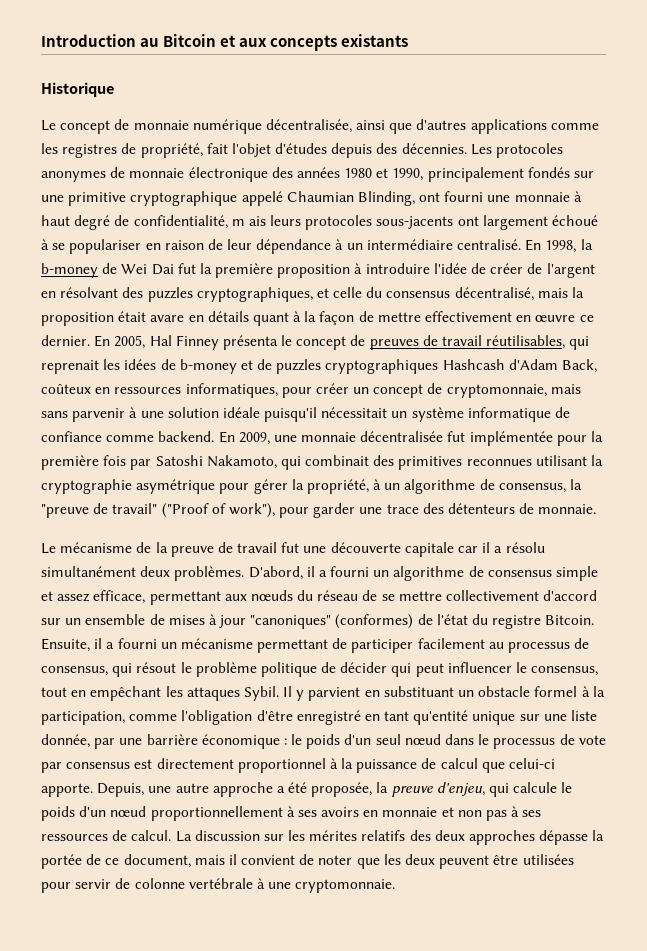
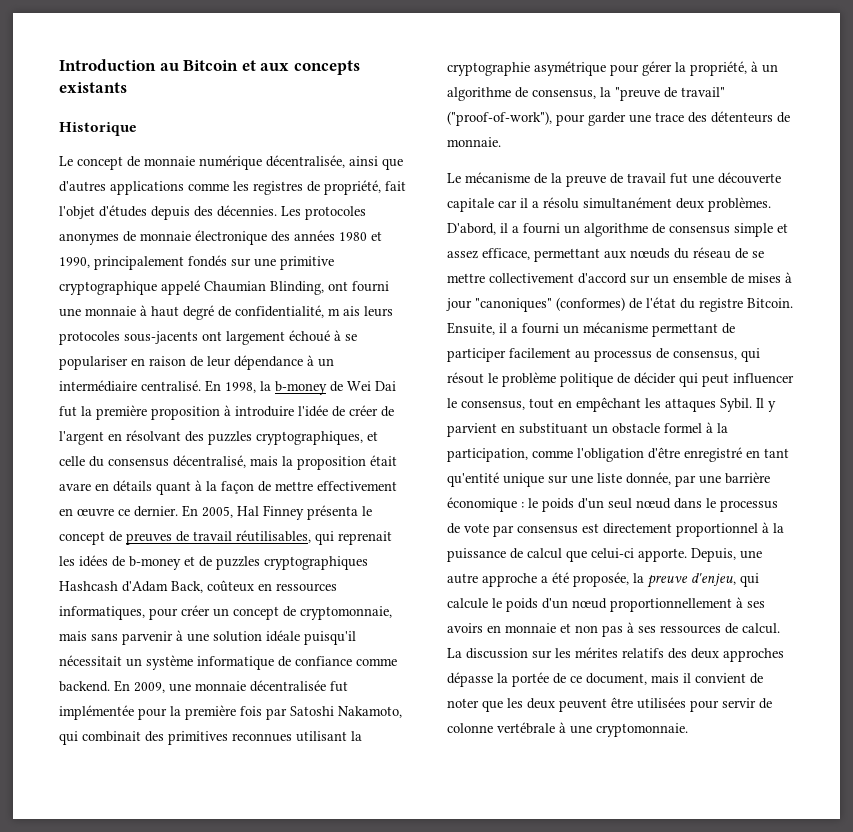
[161,503,275,518] ("Proof of work"), -> [447,111,552,126] ("proof-of-work"),

